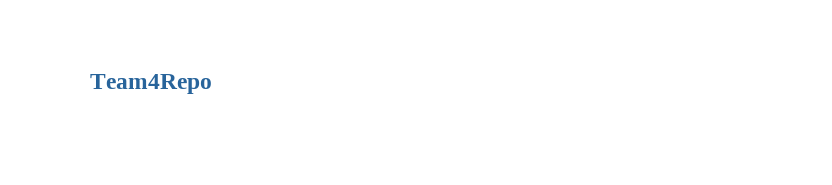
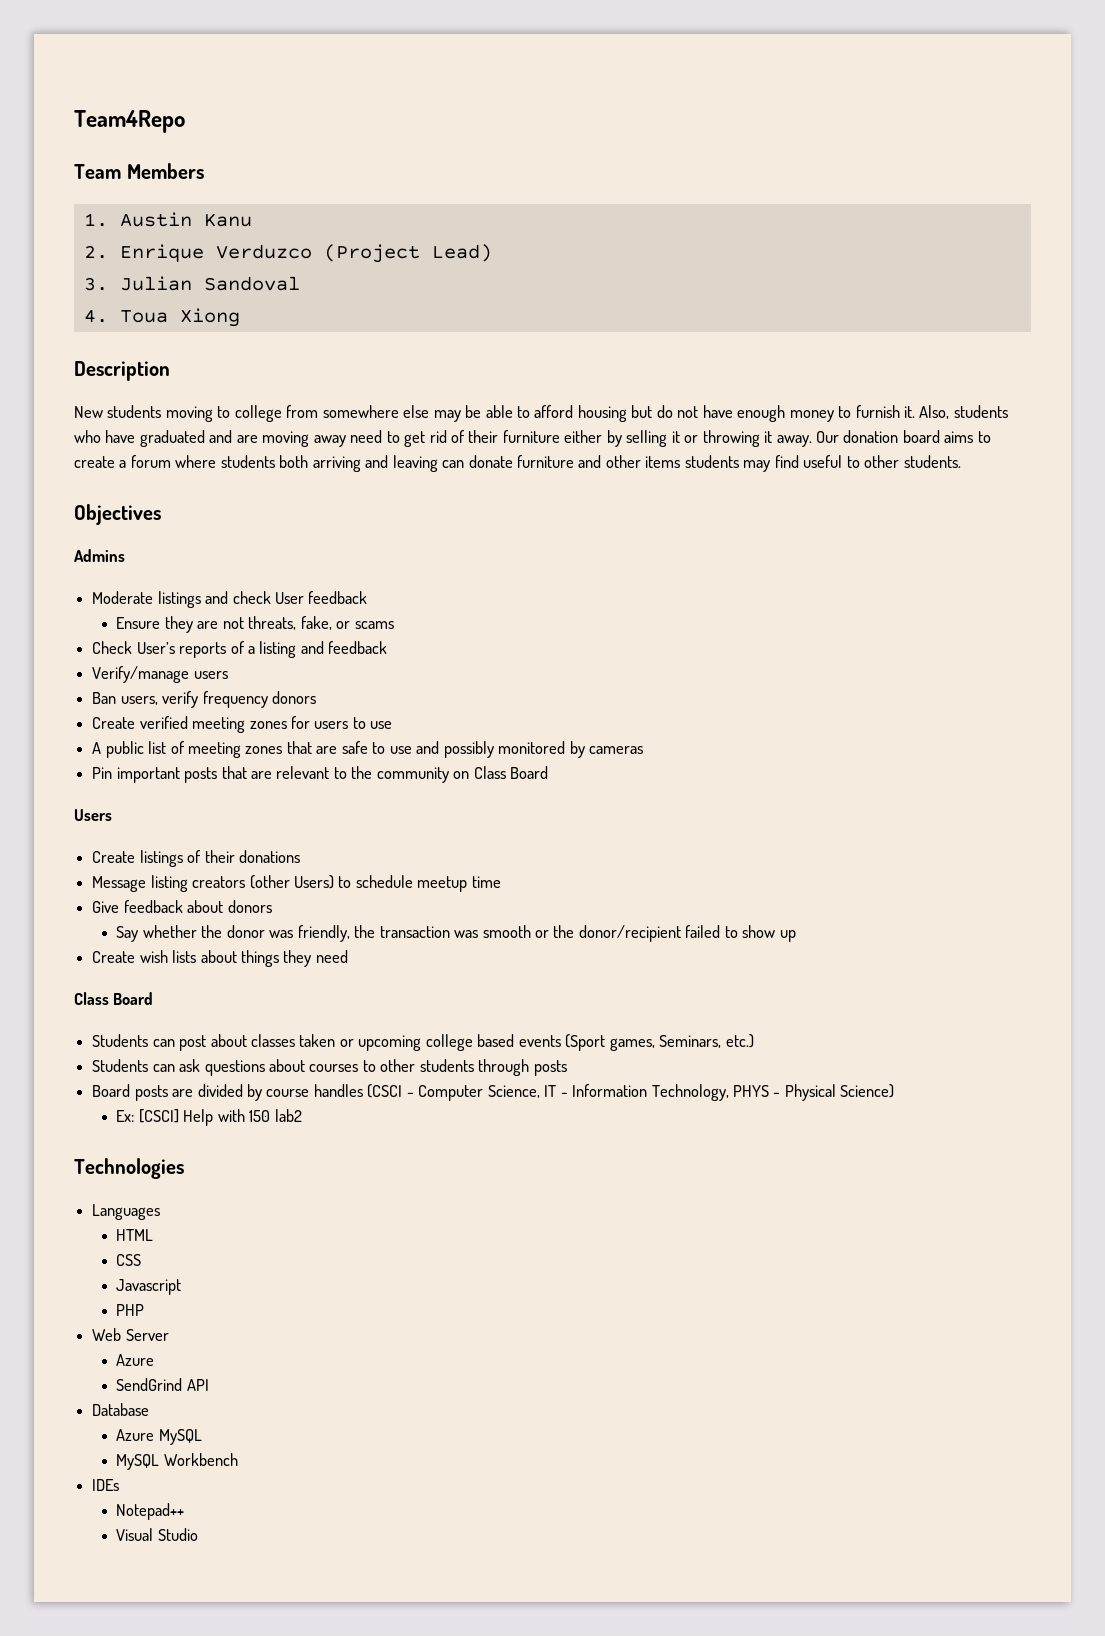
(212, 84) none -> [74,163,204,179] [83,212,252,227] [83,244,492,263] [83,276,300,291] [83,308,240,327] [74,361,170,381] [74,405,1008,422] [74,430,991,447] [74,455,961,472] [74,504,161,525] [74,549,125,562] [92,591,368,608] [116,616,394,633] [92,641,388,658] [92,666,228,683] [92,691,316,708] [92,716,393,733] [92,741,643,758] [92,766,549,783] [74,809,112,821] [92,850,300,867] [92,875,501,892] [92,900,272,913] [116,925,796,942] [92,950,348,967] [74,992,154,1005] [92,1034,754,1051] [92,1059,567,1076] [92,1084,895,1101] [116,1109,302,1126] [74,1158,184,1179] [92,1204,161,1220] [116,1229,154,1241] [116,1254,142,1266] [116,1279,182,1295] [116,1304,145,1316] [92,1328,169,1341] [116,1354,155,1366] [116,1378,209,1391] [92,1403,150,1416] [116,1429,202,1445] [116,1453,238,1470] [92,1479,120,1491] [116,1503,185,1520] [116,1528,198,1541] // Team Members // 1. Austin Kanu // 2. Enrique Verduzco (Project Lead) // 3. Julian Sandoval // 4. Toua Xiong // Description // New students moving to college from somewhere else may be able to afford housing but do not have enough money to furnish it. Also, students who have graduated and are moving away need to get rid of their furniture either by selling it or throwing it away. Our donation board aims to create a forum where students both arriving and leaving can donate furniture and other items students may find useful to other students. // Objectives // Admins // Moderate listings and check User feedback // Ensure they are not threats, fake, or scams // Check User’s reports of a listing and feedback // Verify/manage users // Ban users, verify frequency donors // Create verified meeting zones for users to use // A public list of meeting zones that are safe to use and possibly monitored by cameras // Pin important posts that are relevant to the community on Class Board // Users // Create listings of their donations // Message listing creators (other Users) to schedule meetup time // Give feedback about donors // Say whether the donor was friendly, the transaction was smooth or the donor/recipient failed to show up // Create wish lists about things they need // Class Board // Students can post about classes taken or upcoming college based events (Sport games, Seminars, etc.) // Students can ask questions about courses to other students through posts // Board posts are divided by course handles (CSCI - Computer Science, IT - Information Technology, PHYS - Physical Science) // Ex: [CSCI] Help with 150 lab2 // Technologies // Languages // HTML // CSS // Javascript // PHP // Web Server // Azure // SendGrind API // Database // Azure MySQL // MySQL Workbench // IDEs // Notepad++ // Visual Studio

